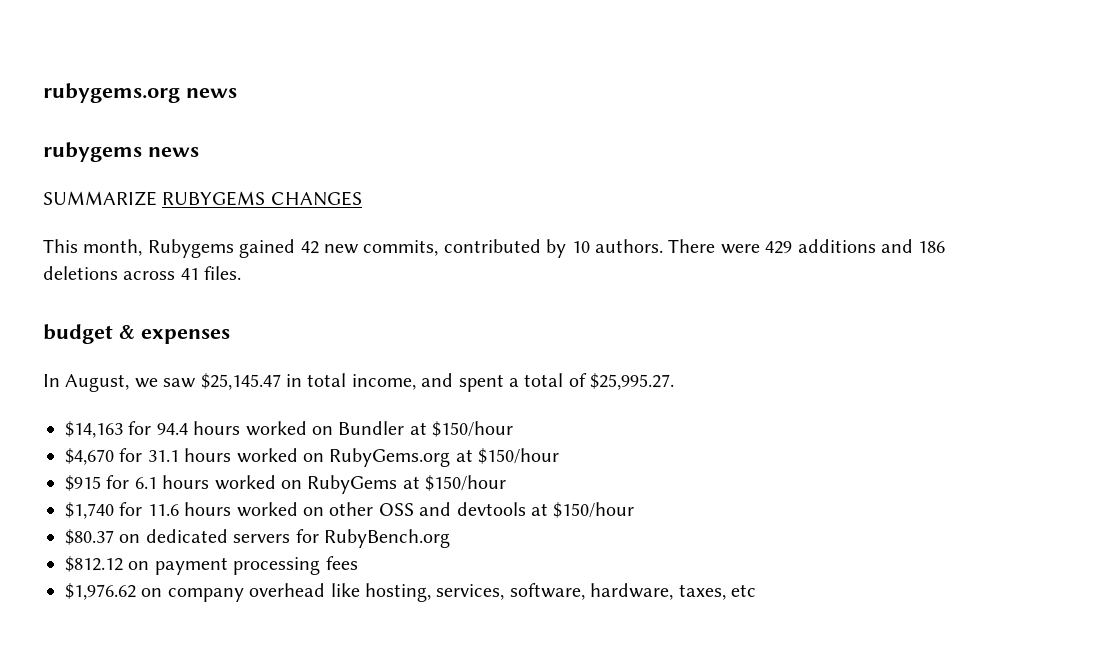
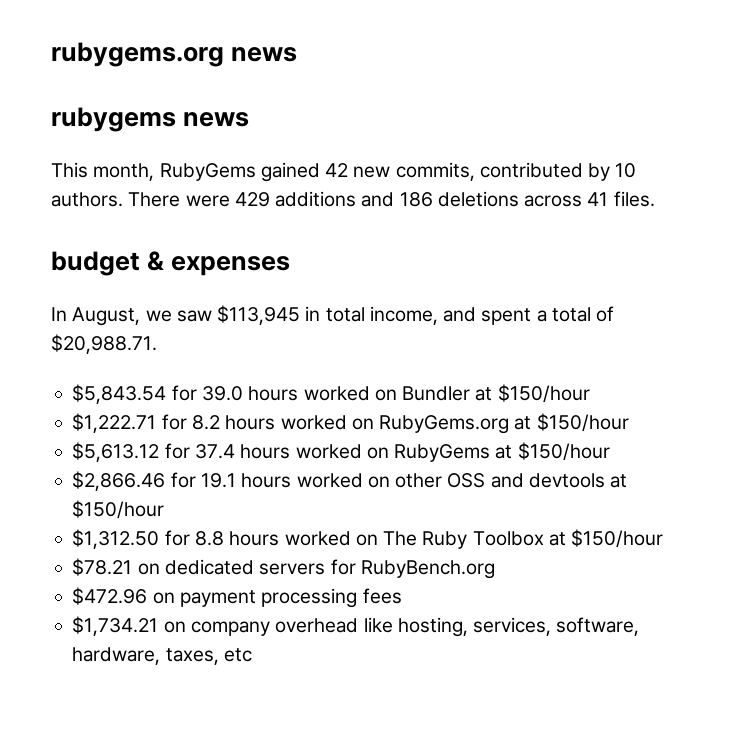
[43,191,362,206] // SUMMARIZE RUBYGEMS CHANGES -> (250, 119) none
[147,239,234,258] Rubygems -> [159,163,256,181] RubyGems
[200,373,281,390] $25,145.47 -> [217,305,301,325] $113,945
[590,373,675,390] [65,421,188,438] $25,995.27. // $14,163 for 94.4 -> [51,334,157,354] [72,384,243,404] $20,988.71. // $5,843.54 for 39.0
[65,448,179,465] $4,670 for 31.1 -> [72,413,220,433] $1,222.71 for 8.2
[65,475,157,491] $915 for 6.1 -> [72,442,235,462] $5,613.12 for 37.4
[65,502,179,519] $1,740 for 11.6 -> [72,471,236,491] $2,866.46 for 19.1
[65,529,114,545] $80.37 -> [72,529,664,549] [72,558,133,576] $1,312.50 for 8.8 hours worked on The Ruby Toolbox at $150/hour // $78.21
[65,556,123,572] $812.12 -> [72,587,148,605] $472.96
[65,583,136,600] $1,976.62 -> [72,616,159,636] $1,734.21

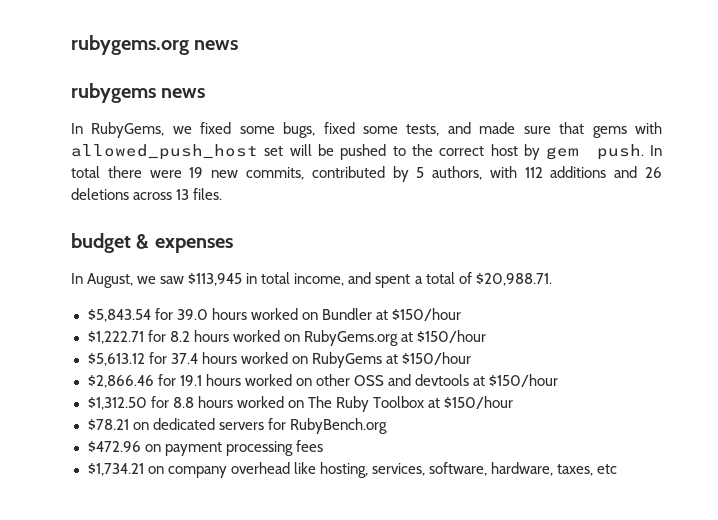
[51,162,637,182] [51,192,270,207] This month, RubyGems gained 42 new commits, contributed by 10 authors. There were 429 -> [71,122,663,138] [71,144,662,160] [71,166,543,182] In RubyGems, we fixed some bugs, fixed some tests, and made sure that gems with allowed_push_host set will be pushed to the correct host by gem push. In total there were 19 new commits, contributed by 5 authors, with 112
[399,192,433,207] 186 -> [645,167,662,178] 26
[587,192,609,206] 41 -> [176,189,190,200] 13

